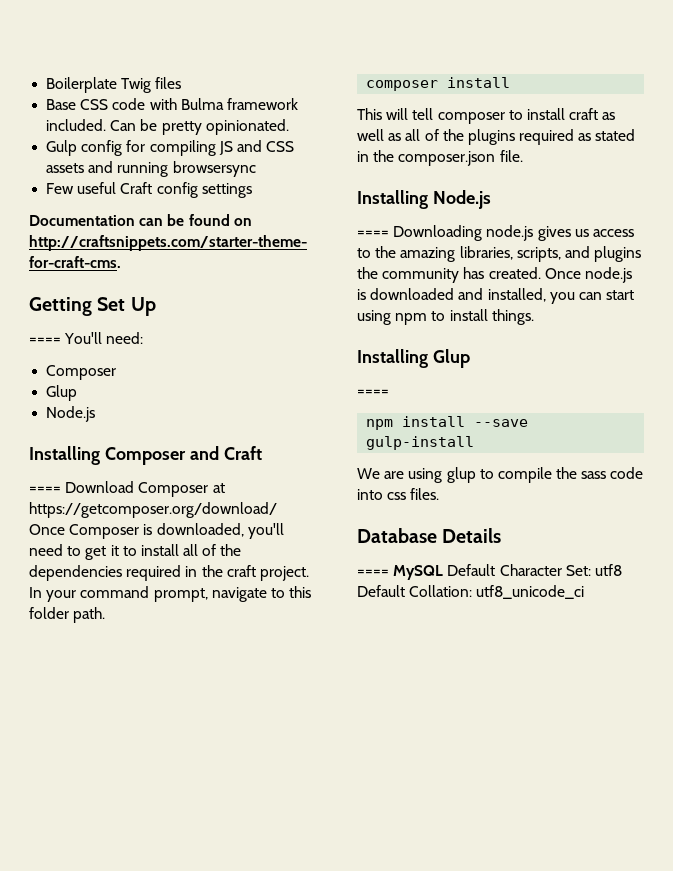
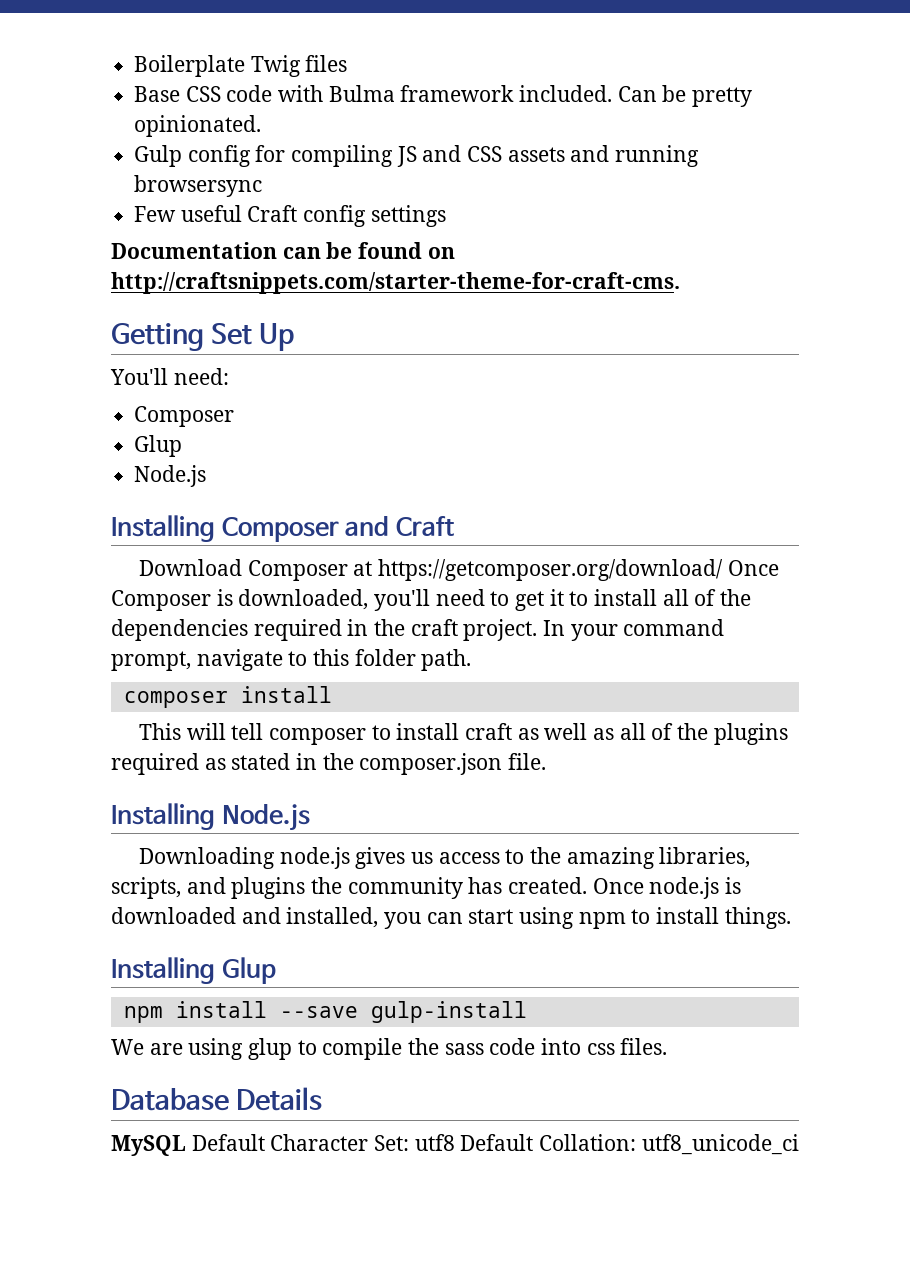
[29,337,61,344] ==== -> (295, 337) none
[29,486,61,493] ==== -> (454, 526) none
[357,230,389,237] ==== -> (310, 817) none
[357,389,389,396] // ==== -> (276, 970) none
[357,569,389,576] ==== -> (323, 1099) none

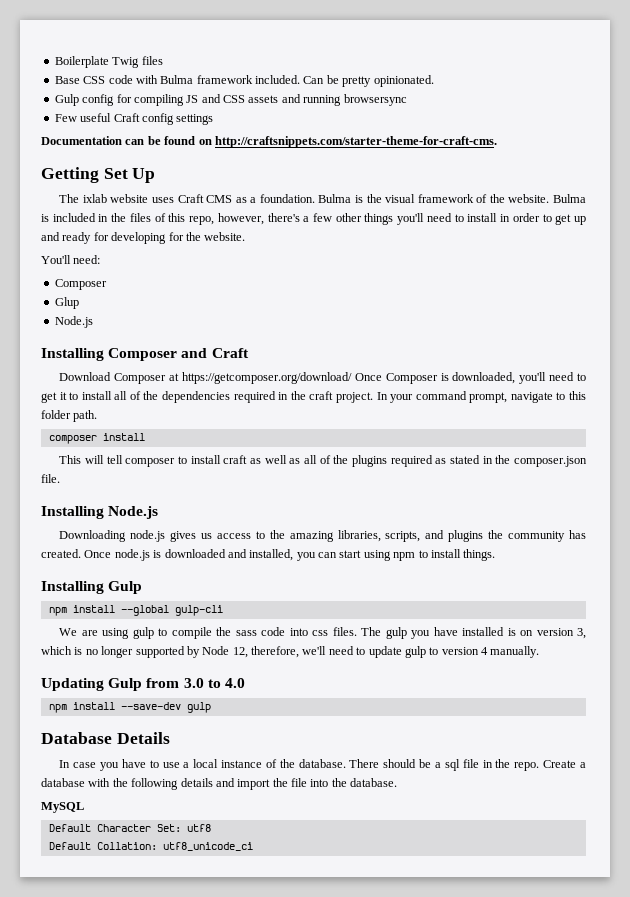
(295, 337) none -> [59,194,586,203] [41,213,587,225] [41,232,246,244] // The ixlab website uses Craft CMS as a foundation. Bulma is the visual framework of the website. Bulma is included in the files of this repo, however, there's a few other things you'll need to install in order to get up and ready for developing for the website.
[221,957,276,984] [123,1001,527,1023] Glup // npm install --save gulp-install -> [108,581,143,594] [48,605,223,616] Gulp // npm install --global gulp-cli
[248,1038,293,1060] glup -> [132,627,154,639] gulp
[111,1087,323,1111] // Database Details -> [361,627,587,639] [41,646,540,658] [41,678,245,691] [48,702,211,713] [41,732,170,744] [59,759,586,771] [41,778,398,790] The gulp you have installed is on version 3, which is no longer supported by Node 12, therefore, we'll need to update gulp to version 4 manually. // Updating Gulp from 3.0 to 4.0 // npm install --save-dev gulp // Database Details // In case you have to use a local instance of the database. There should be a sql file in the repo. Create a database with the following details and import the file into the database.
(186, 1145) none -> (84, 807) //
(455, 1142) none -> (211, 828) //

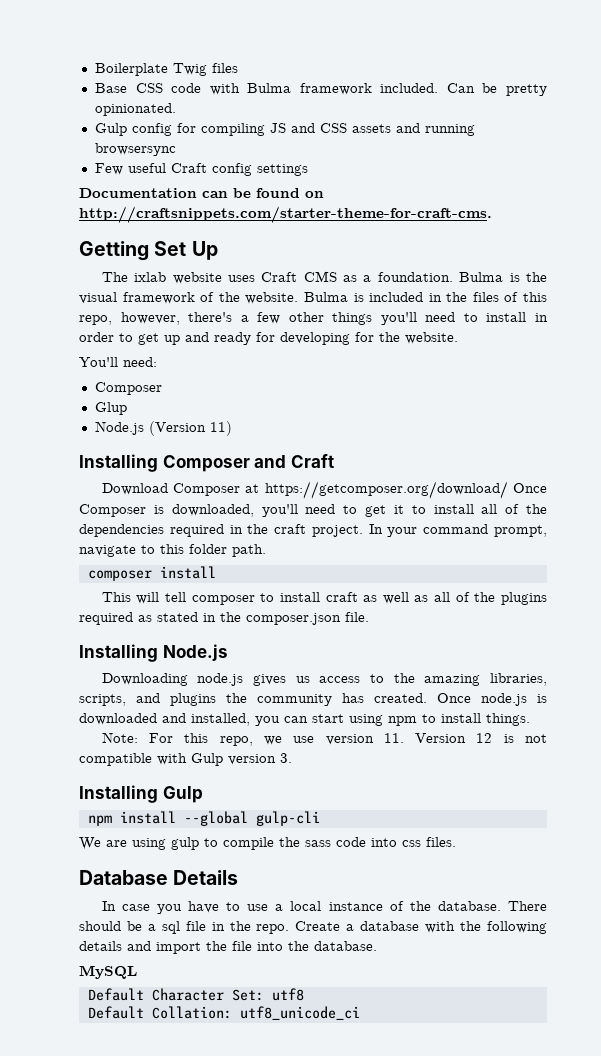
(93, 322) none -> [148,421,232,436] (Version 11)
(496, 555) none -> [101,732,547,746] [79,753,292,766] // Note: For this repo, we use version 11. Version 12 is not compatible with Gulp version 3.
[361,627,587,639] [41,646,540,658] [41,678,245,691] [48,702,211,713] The gulp you have installed is on version 3, which is no longer supported by Node 12, therefore, we'll need to update gulp to version 4 manually. // Updating Gulp from 3.0 to 4.0 // npm install --save-dev gulp -> (456, 842) none

